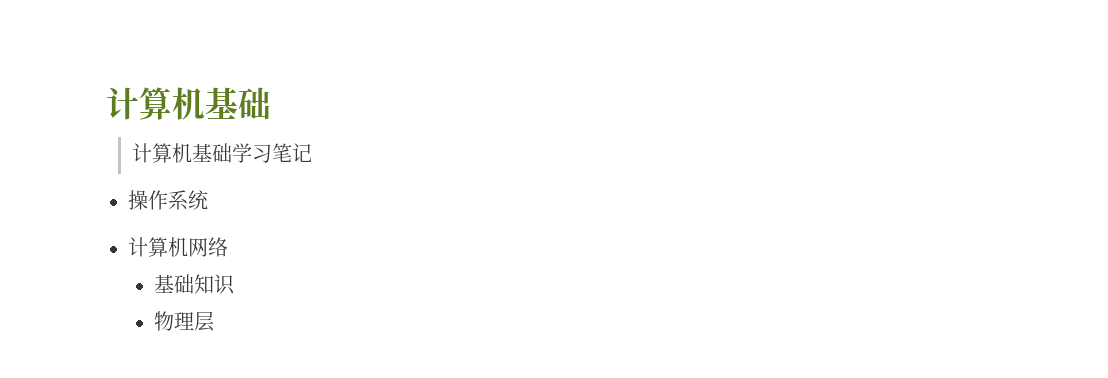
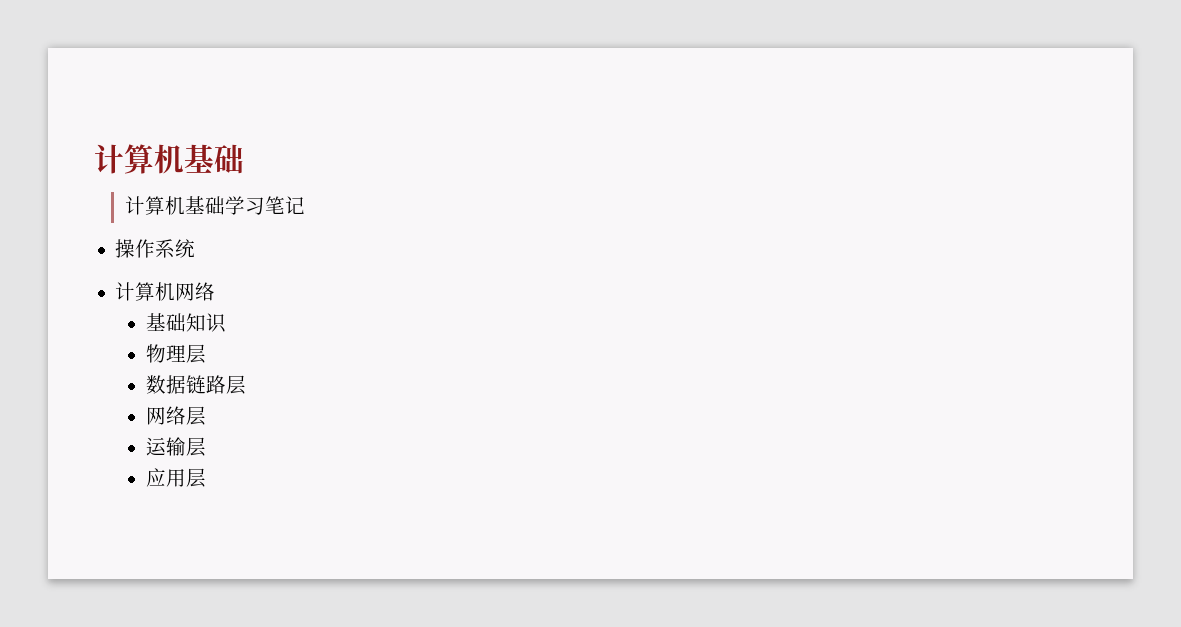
(215, 321) none -> [145,375,246,395] [145,406,206,426] [145,437,206,457] [145,468,206,488] // 数据链路层 // 网络层 // 运输层 // 应用层

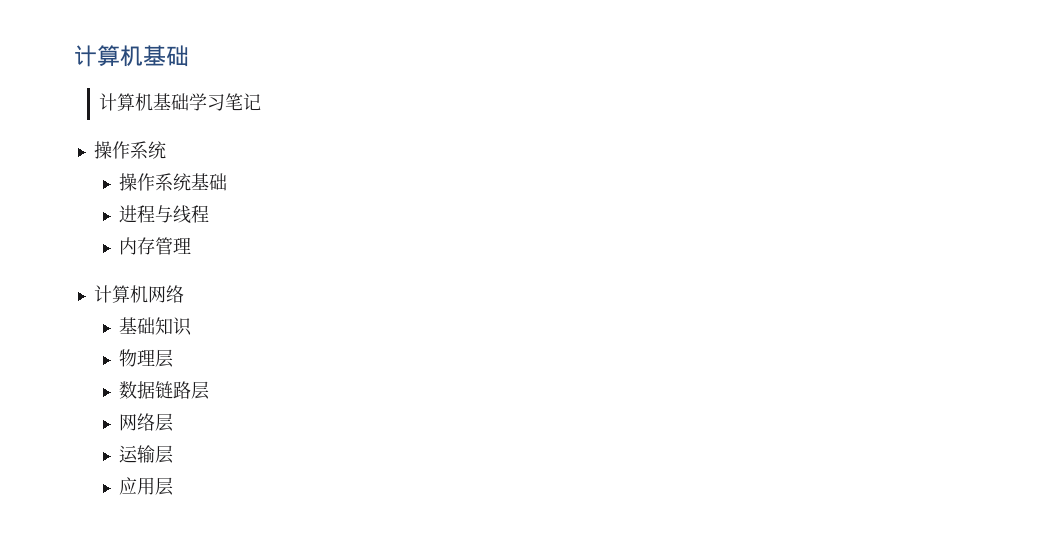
(196, 248) none -> [119,173,228,191] [119,205,210,224] [119,237,192,255] // 操作系统基础 // 进程与线程 // 内存管理

